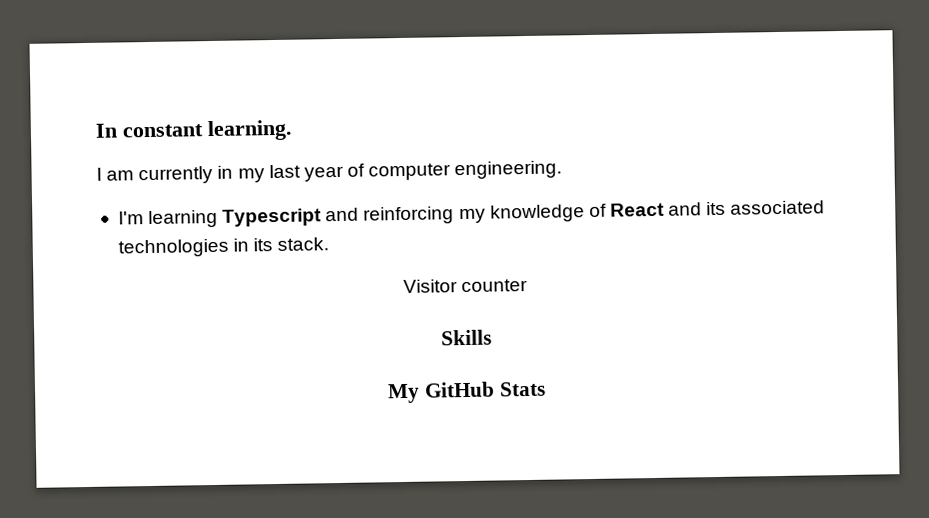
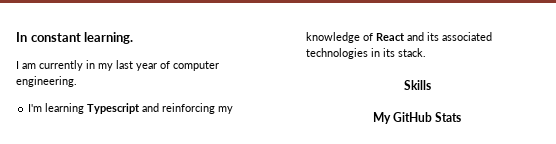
[402,278,529,293] // Visitor counter -> (427, 52) none

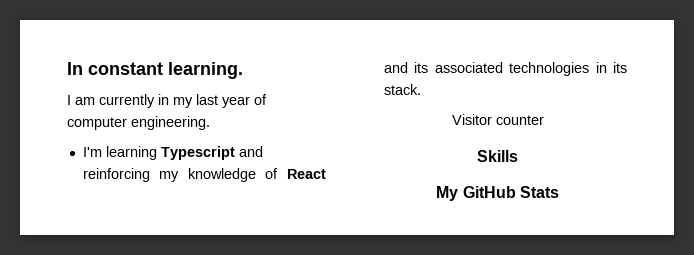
(427, 52) none -> [451,114,544,125] // Visitor counter

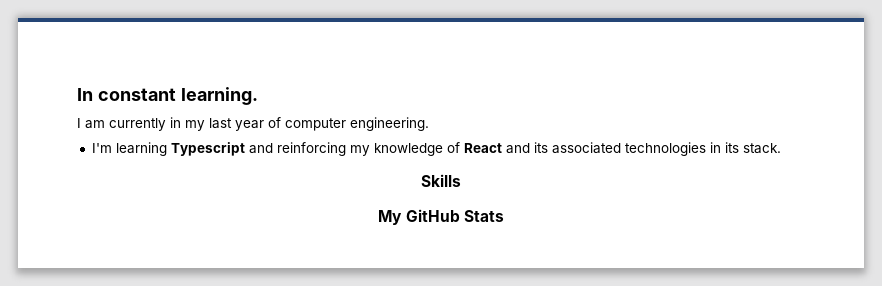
[451,114,544,125] // Visitor counter -> (781, 148) none

